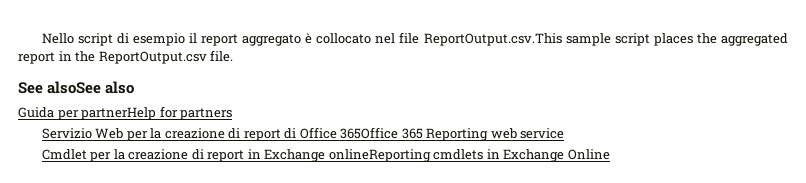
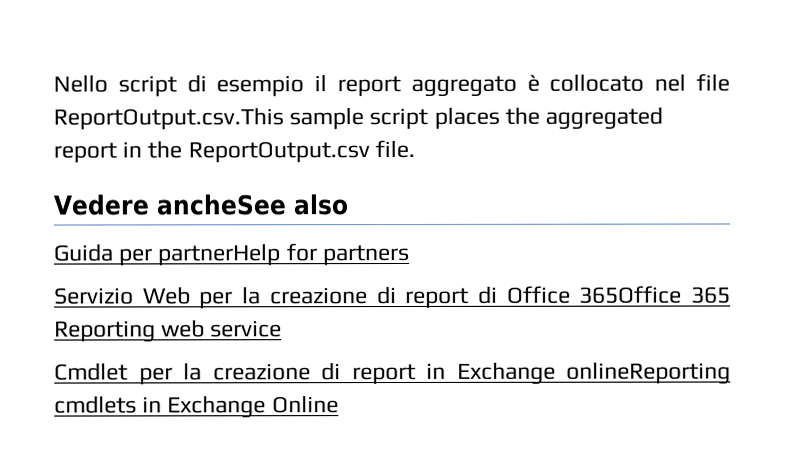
[18,81,102,94] See alsoSee -> [53,194,286,216] Vedere ancheSee

